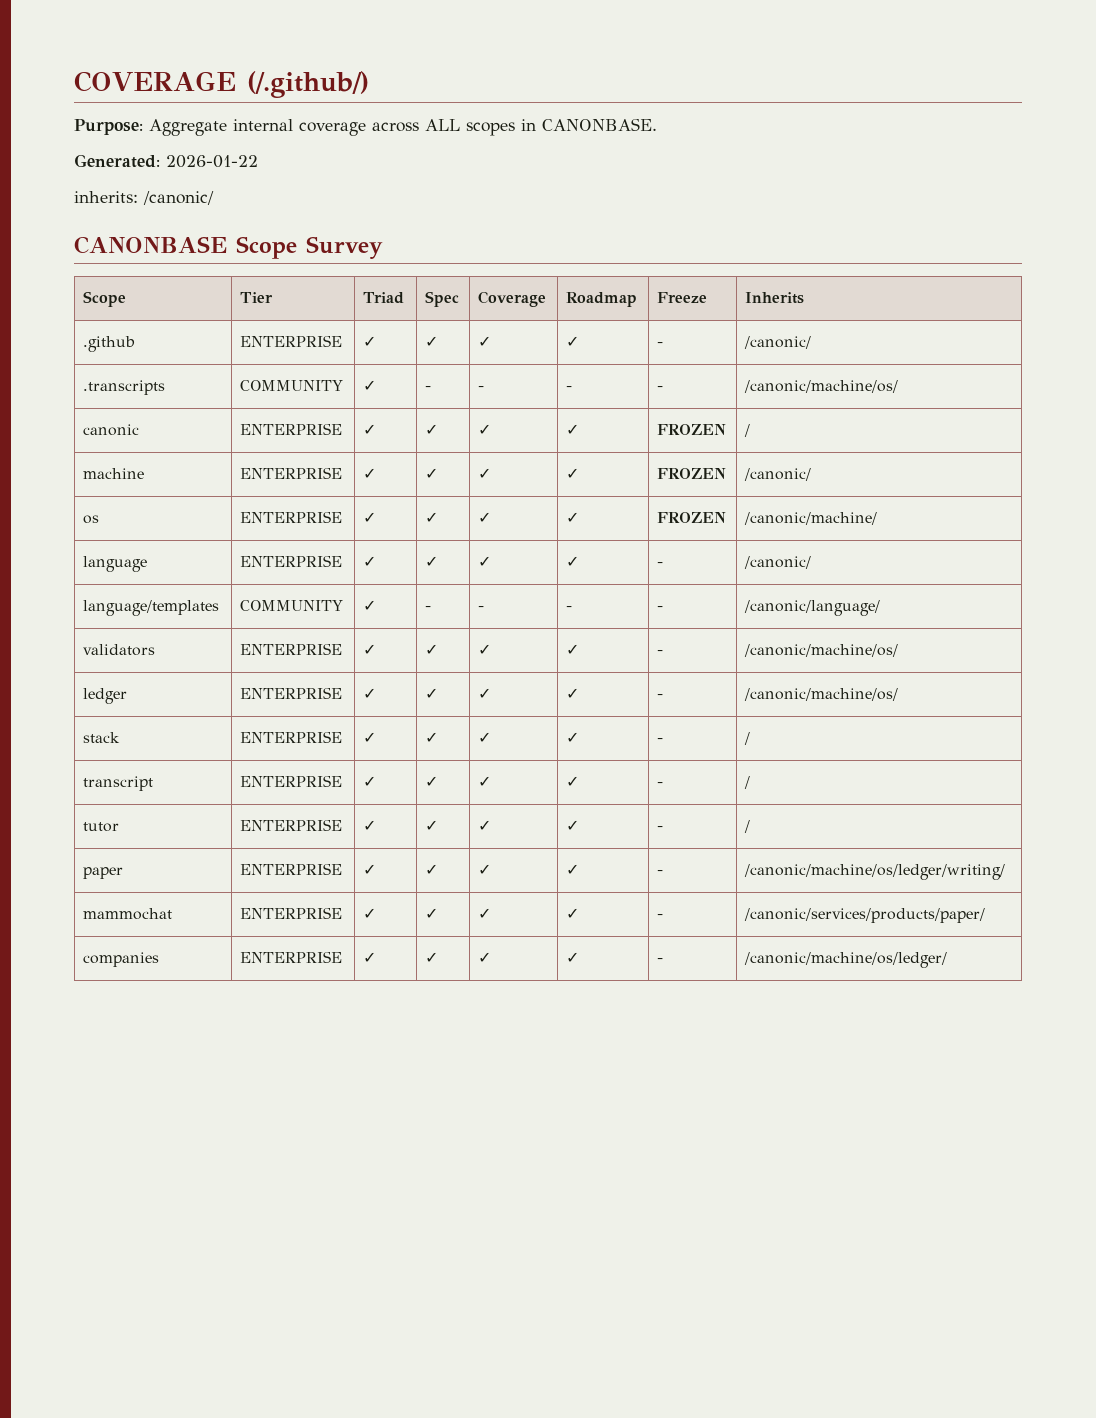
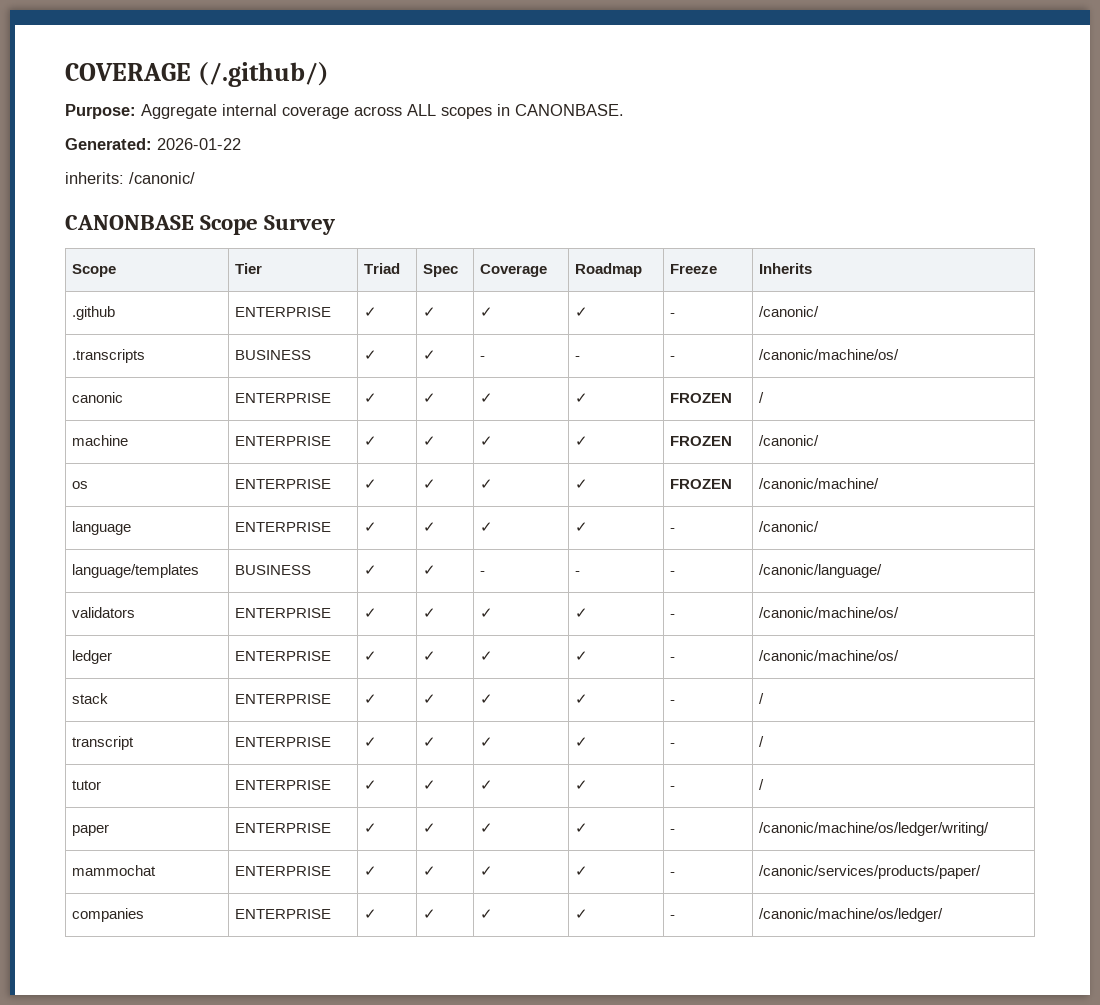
[239,380,343,391] [362,380,376,391] [424,386,431,391] COMMUNITY | ✓ | - -> [235,350,312,360] [364,350,378,360] [423,350,437,360] BUSINESS | ✓ | ✓
[239,600,343,611] [362,600,376,611] [424,606,431,611] COMMUNITY | ✓ | - -> [235,565,312,575] [364,565,378,575] [423,565,437,575] BUSINESS | ✓ | ✓

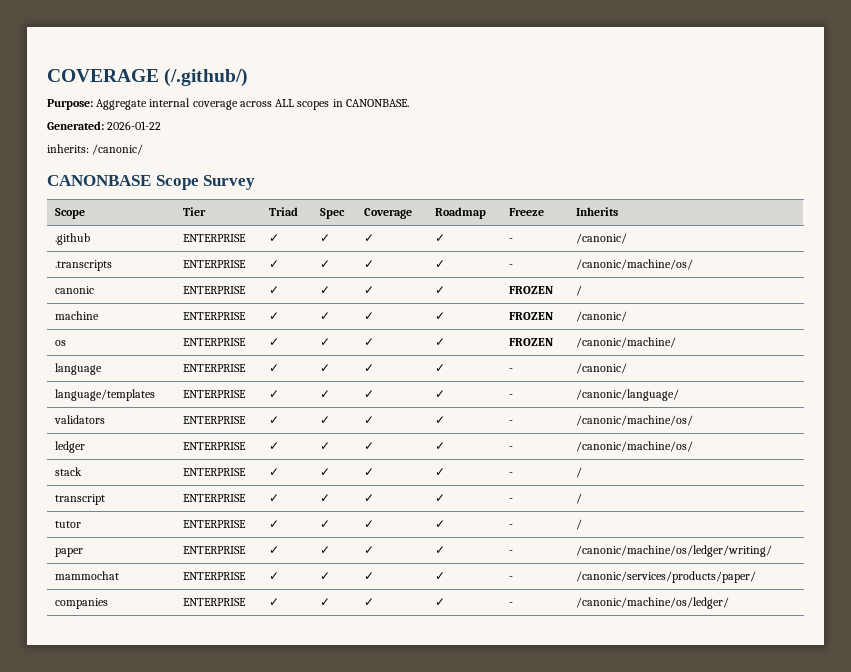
[235,350,312,360] [364,350,378,360] [423,350,437,360] [480,356,486,360] [575,356,581,360] BUSINESS | ✓ | ✓ | - | - -> [182,260,246,268] [268,260,279,268] [319,260,330,268] [363,260,374,268] [434,260,445,268] ENTERPRISE | ✓ | ✓ | ✓ | ✓
[235,565,312,575] [364,565,378,575] [423,565,437,575] [480,571,486,575] [575,571,581,575] BUSINESS | ✓ | ✓ | - | - -> [182,390,246,398] [268,390,279,398] [319,390,330,398] [363,390,374,398] [434,390,445,398] ENTERPRISE | ✓ | ✓ | ✓ | ✓

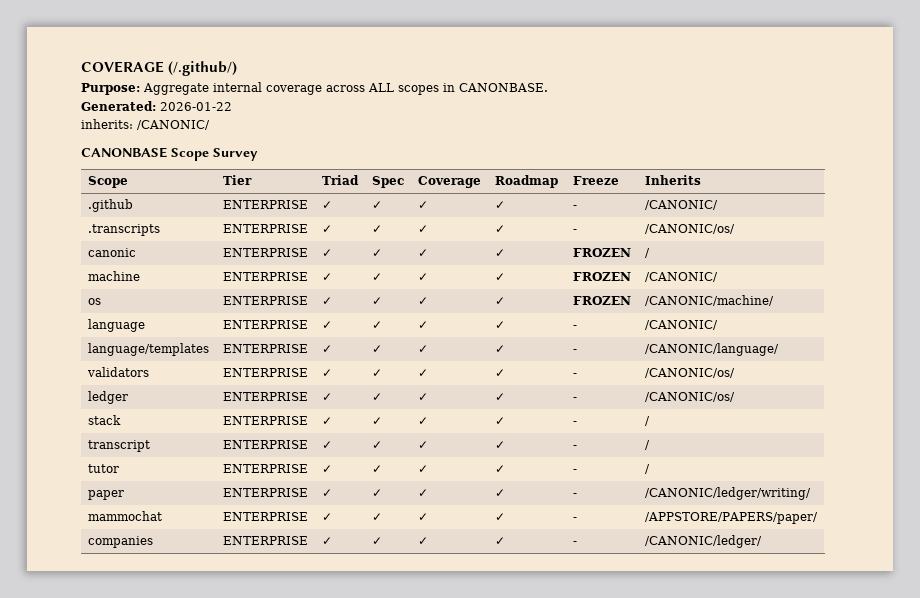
[92,144,144,155] /canonic/ -> [137,120,210,130] /CANONIC/
[575,233,627,244] /canonic/ -> [644,200,718,210] /CANONIC/
[575,259,693,270] /canonic/machine/os/ -> [644,224,735,234] /CANONIC/os/
[575,311,627,322] /canonic/ -> [644,272,718,282] /CANONIC/
[575,337,676,348] /canonic/machine/ -> [644,295,774,306] /CANONIC/machine/
[575,363,627,374] /canonic/ -> [644,320,718,330] /CANONIC/
[575,389,679,401] /canonic/language/ -> [644,343,779,356] /CANONIC/language/
[575,415,693,426] /canonic/machine/os/ -> [644,368,735,378] /CANONIC/os/
[575,441,693,452] /canonic/machine/os/ -> [644,392,735,402] /CANONIC/os/
[575,545,772,557] /canonic/machine/os/ledger/writing/ -> [644,487,811,500] /CANONIC/ledger/writing/
[575,571,756,583] /canonic/services/products/paper/ -> [644,512,818,524] /APPSTORE/PAPERS/paper/
[575,597,729,609] /canonic/machine/os/ledger/ -> [644,535,762,548] /CANONIC/ledger/

